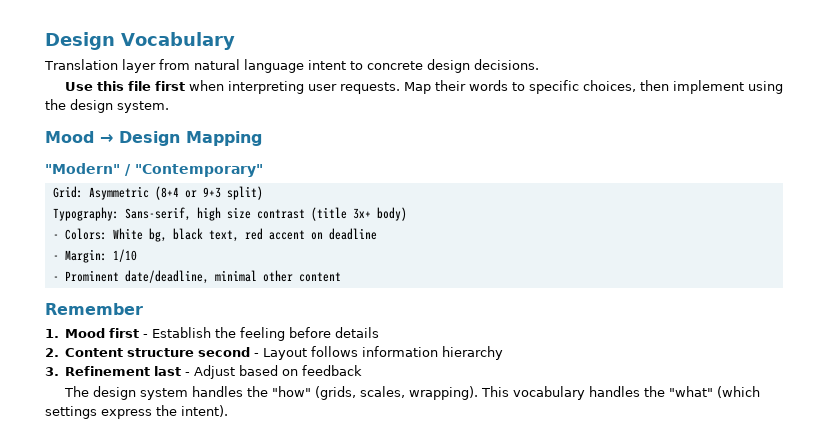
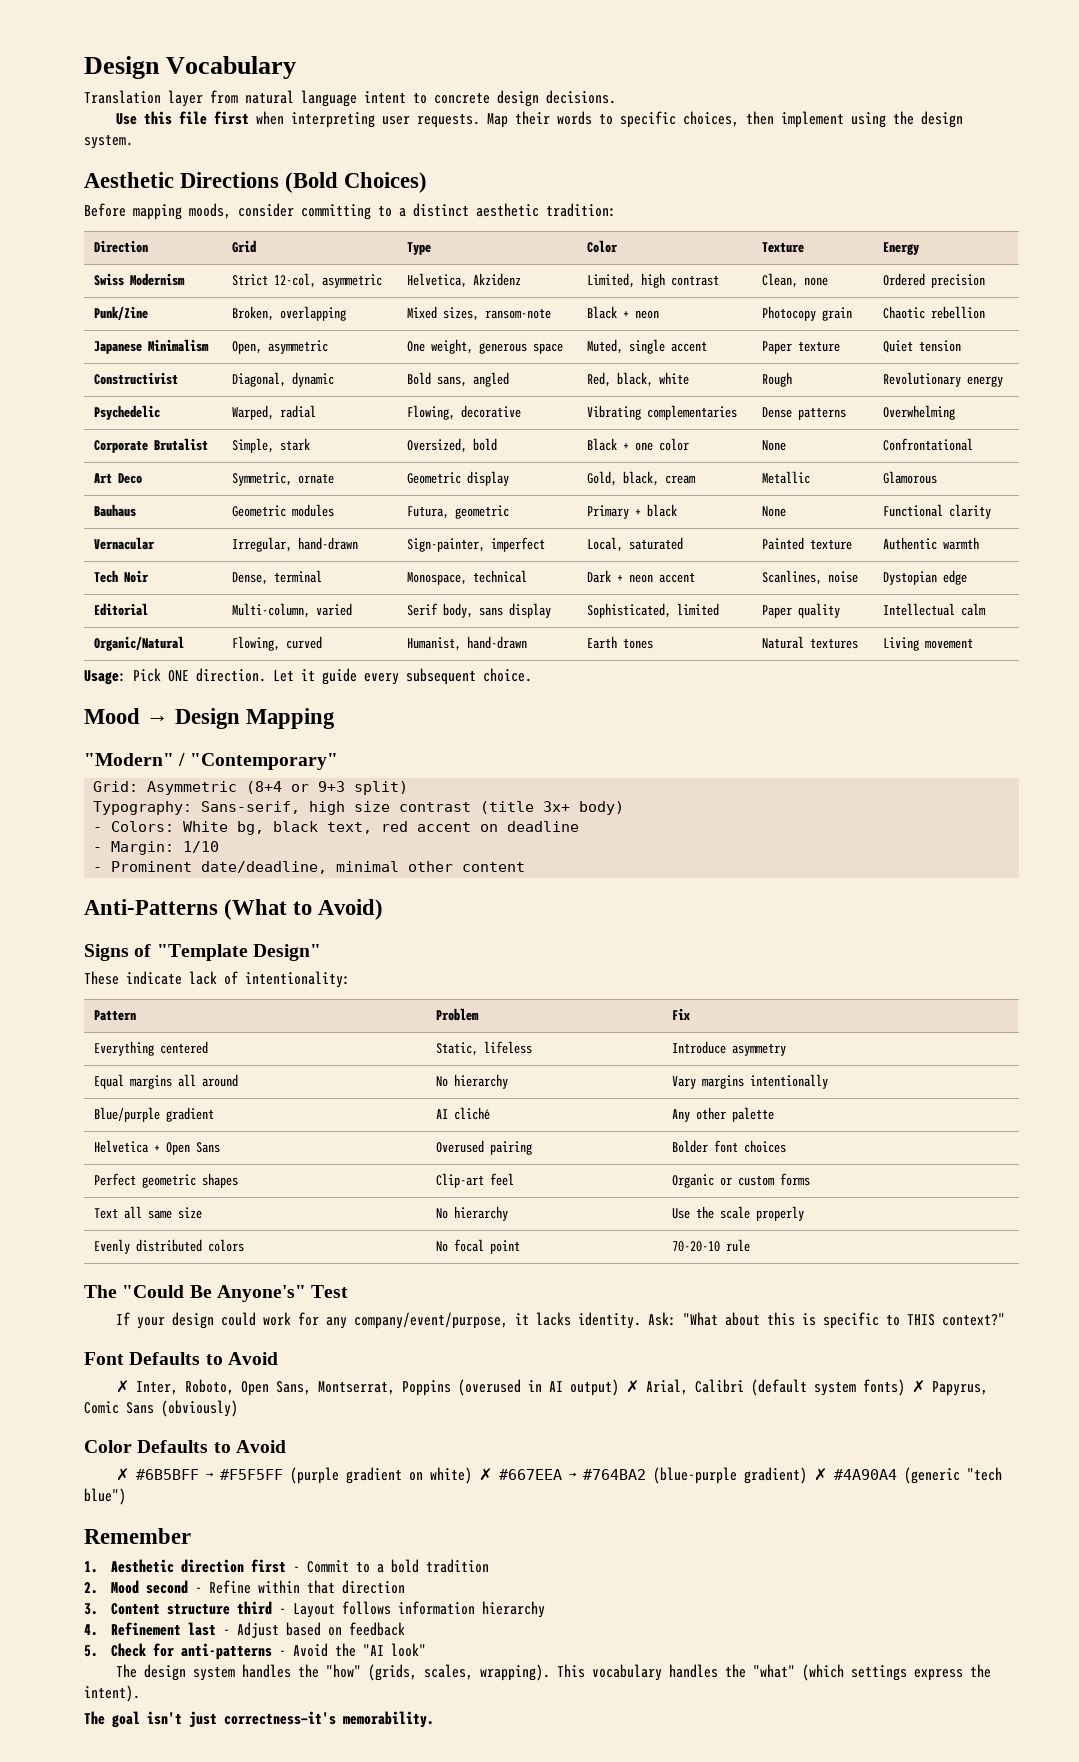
(169, 107) none -> [84,172,428,193] [84,203,616,220] [94,240,149,253] [232,240,257,253] [407,242,432,255] [587,240,619,253] [762,242,805,253] [883,242,920,255] [94,273,186,286] [232,273,383,288] [407,273,522,288] [587,273,720,288] [762,273,829,288] [883,273,986,288] [94,306,149,320] [232,306,347,321] [407,306,552,321] [587,306,660,319] [762,306,853,321] [883,306,986,319] [94,339,210,354] [232,340,329,354] [407,339,564,354] [587,339,708,354] [762,341,841,354] [883,340,962,353] [94,372,179,385] [232,372,335,387] [407,372,510,387] [587,372,690,387] [762,372,793,387] [883,372,1004,387] [94,405,161,420] [232,405,317,420] [407,405,522,420] [587,405,738,420] [762,407,847,420] [883,405,956,420] [94,438,209,453] [232,438,311,453] [407,438,498,453] [587,438,690,451] [762,440,787,451] [883,438,974,451] [94,473,143,484] [232,472,335,486] [407,471,510,486] [587,471,697,486] [762,471,811,484] [883,471,938,484] [94,504,137,517] [232,504,335,517] [407,505,510,519] [587,504,678,519] [762,506,787,517] [883,504,992,519] [94,537,156,550] [232,537,359,552] [407,537,546,552] [587,537,684,552] [762,537,853,550] [883,537,980,550] [94,570,150,583] [232,570,323,585] [407,570,528,585] [587,570,696,583] [762,570,859,585] [883,570,968,585] [94,603,149,616] [232,603,353,618] [407,603,552,618] [587,603,720,618] [762,603,841,618] [883,603,987,616] [94,636,185,651] [232,636,323,651] [407,636,528,651] [587,636,654,649] [762,636,859,649] [883,637,974,651] [84,668,532,685] // Aesthetic Directions (Bold Choices) // Before mapping moods, consider committing to a distinct aesthetic tradition: // Direction | Grid | Type | Color | Texture | Energy // Swiss Modernism | Strict 12-col, asymmetric | Helvetica, Akzidenz | Limited, high contrast | Clean, none | Ordered precision // Punk/Zine | Broken, overlapping | Mixed sizes, ransom-note | Black + neon | Photocopy grain | Chaotic rebellion // Japanese Minimalism | Open, asymmetric | One weight, generous space | Muted, single accent | Paper texture | Quiet tension // Constructivist | Diagonal, dynamic | Bold sans, angled | Red, black, white | Rough | Revolutionary energy // Psychedelic | Warped, radial | Flowing, decorative | Vibrating complementaries | Dense patterns | Overwhelming // Corporate Brutalist | Simple, stark | Oversized, bold | Black + one color | None | Confrontational // Art Deco | Symmetric, ornate | Geometric display | Gold, black, cream | Metallic | Glamorous // Bauhaus | Geometric modules | Futura, geometric | Primary + black | None | Functional clarity // Vernacular | Irregular, hand-drawn | Sign-painter, imperfect | Local, saturated | Painted texture | Authentic warmth // Tech Noir | Dense, terminal | Monospace, technical | Dark + neon accent | Scanlines, noise | Dystopian edge // Editorial | Multi-column, varied | Serif body, sans display | Sophisticated, limited | Paper quality | Intellectual calm // Organic/Natural | Flowing, curved | Humanist, hand-drawn | Earth tones | Natural textures | Living movement // Usage: Pick ONE direction. Let it guide every subsequent choice.
[45,303,143,315] [45,327,380,341] [45,348,59,357] Remember // 1. Mood first - Establish the feeling before details // 2. -> [84,899,384,920] [84,944,321,961] [84,971,350,988] [94,1010,137,1021] [436,1008,480,1021] [672,1008,691,1020] [94,1041,209,1056] [436,1041,533,1056] [672,1041,787,1056] [94,1074,239,1089] [436,1074,509,1089] [672,1074,829,1089] [94,1107,215,1122] [436,1107,491,1120] [672,1107,775,1122] [94,1140,221,1155] [436,1140,533,1155] [672,1140,787,1153] [94,1173,239,1188] [436,1173,515,1188] [672,1173,811,1188] [94,1206,203,1219] [436,1206,509,1221] [672,1206,805,1221] [94,1239,245,1254] [436,1239,521,1254] [672,1239,751,1252] [84,1285,349,1302] [116,1312,1006,1329] [84,1352,278,1365] [116,1379,989,1396] [84,1400,238,1417] [84,1440,286,1453] [116,1467,1003,1484] [84,1488,126,1505] [84,1528,191,1544] [84,1559,489,1573] [84,1580,405,1594] [84,1603,98,1615] Anti-Patterns (What to Avoid) // Signs of "Template Design" // These indicate lack of intentionality: // Pattern | Problem | Fix // Everything centered | Static, lifeless | Introduce asymmetry // Equal margins all around | No hierarchy | Vary margins intentionally // Blue/purple gradient | AI cliché | Any other palette // Helvetica + Open Sans | Overused pairing | Bolder font choices // Perfect geometric shapes | Clip-art feel | Organic or custom forms // Text all same size | No hierarchy | Use the scale properly // Evenly distributed colors | No focal point | 70-20-10 rule // The "Could Be Anyone's" Test // If your design could work for any company/event/purpose, it lacks identity. Ask: "What about this is specific to THIS context?" // Font Defaults to Avoid // ✗ Inter, Roboto, Open Sans, Montserrat, Poppins (overused in AI output) ✗ Arial, Calibri (default system fonts) ✗ Papyrus, Comic Sans (obviously) // Color Defaults to Avoid // ✗ #6B5BFF → #F5F5FF (purple gradient on white) ✗ #667EEA → #764BA2 (blue-purple gradient) ✗ #4A90A4 (generic "tech blue") // Remember // 1. Aesthetic direction first - Commit to a bold tradition // 2. Mood second - Refine within that direction // 3.
[198,347,251,357] second -> [236,1601,272,1615] third
[45,367,59,376] 3. -> [84,1624,98,1636] 4.
(363, 370) none -> [84,1643,426,1660] // 5. Check for anti-patterns - Avoid the "AI look"
(228, 411) none -> [84,1711,434,1728] // The goal isn't just correctness—it's memorability.

